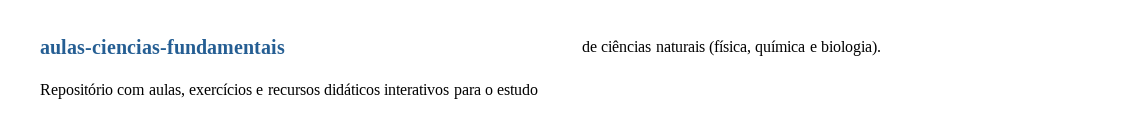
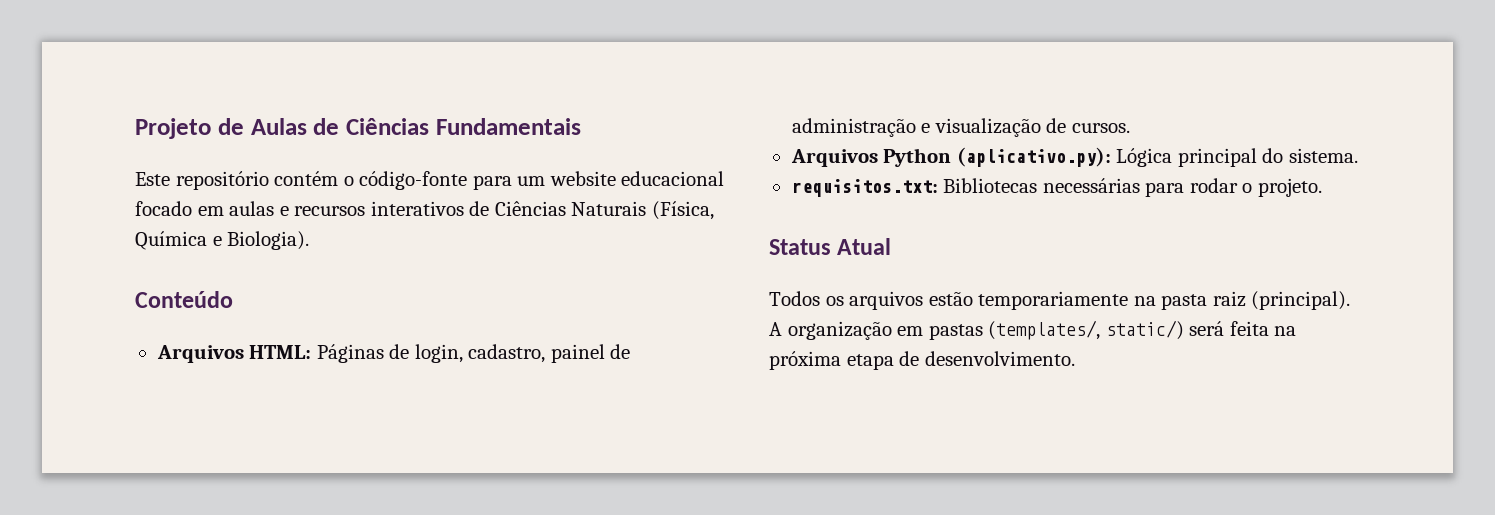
[40,39,285,54] [40,83,539,99] [582,40,881,56] aulas-ciencias-fundamentais // Repositório com aulas, exercícios e recursos didáticos interativos para o estudo de ciências naturais (física, química e biologia). -> [135,118,581,139] [135,171,725,190] [135,201,714,220] [135,231,310,250] [135,291,233,308] [156,344,631,363] [791,118,1130,137] [790,147,1358,167] [791,178,1322,197] [769,238,892,255] [769,291,1351,310] [769,320,1297,340] [769,351,1075,370] Projeto de Aulas de Ciências Fundamentais // Este repositório contém o código-fonte para um website educacional focado em aulas e recursos interativos de Ciências Naturais (Física, Química e Biologia). // Conteúdo // Arquivos HTML: Páginas de login, cadastro, painel de administração e visualização de cursos. // Arquivos Python (aplicativo.py): Lógica principal do sistema. // requisitos.txt: Bibliotecas necessárias para rodar o projeto. // Status Atual // Todos os arquivos estão temporariamente na pasta raiz (principal). A organização em pastas (templates/, static/) será feita na próxima etapa de desenvolvimento.

